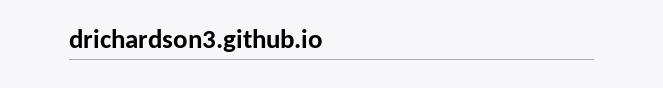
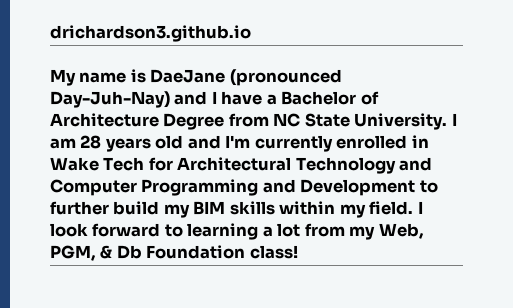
(323, 40) none -> [50,69,342,86] [50,91,379,108] [50,113,457,130] [50,135,429,152] [50,157,433,174] [50,179,438,196] [50,201,423,218] [50,223,424,240] [50,245,298,261] // My name is DaeJane (pronounced Day-Juh-Nay) and I have a Bachelor of Architecture Degree from NC State University. I am 28 years old and I'm currently enrolled in Wake Tech for Architectural Technology and Computer Programming and Development to further build my BIM skills within my field. I look forward to learning a lot from my Web, PGM, & Db Foundation class!

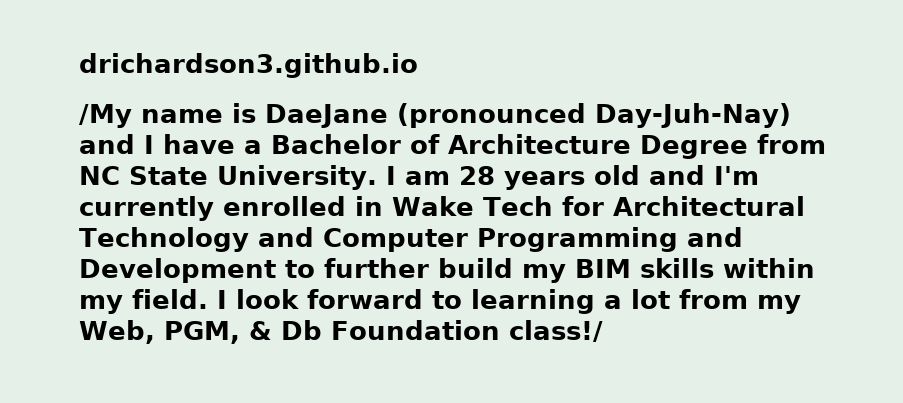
[50,69,76,86] My -> [79,104,132,128] /My
[249,245,298,259] class! -> [508,320,603,342] class!/

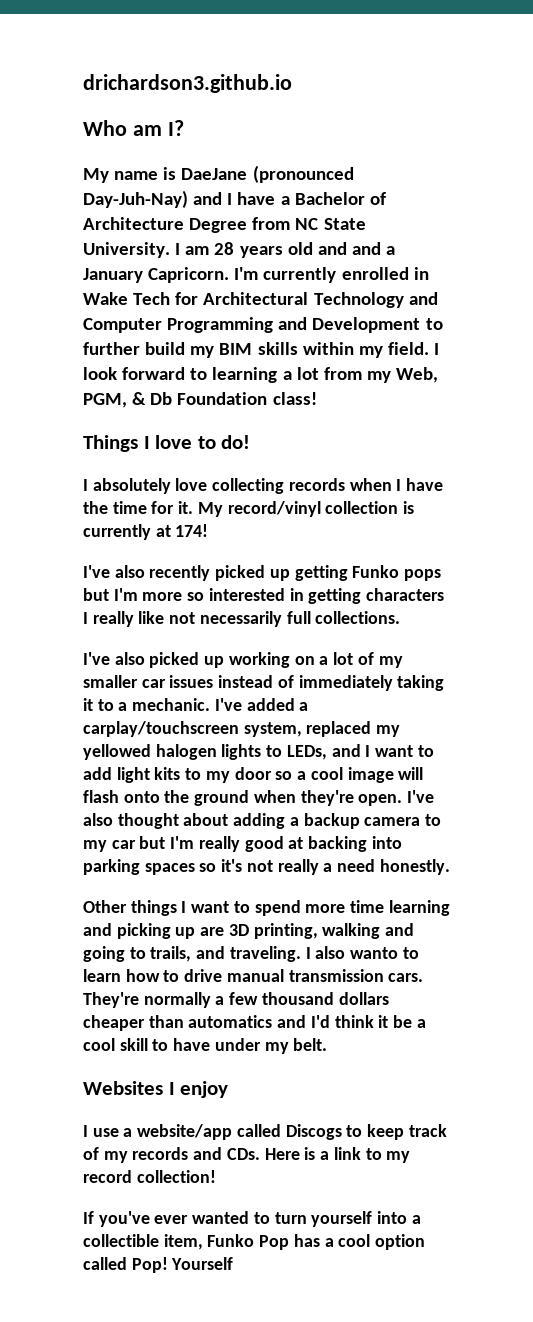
[79,104,132,128] /My -> [83,120,184,136] [83,168,109,183] Who am I? // My
(705, 175) none -> [351,242,396,255] [83,267,230,283] and a January Capricorn.
[508,320,603,342] class!/ -> [272,392,317,405] [83,435,251,452] [83,478,444,494] [83,501,415,517] [83,524,209,540] [83,565,442,581] [83,588,445,604] [83,611,401,627] [83,652,403,668] [83,675,445,691] [83,698,309,711] [83,721,401,737] [83,744,434,760] [83,767,424,783] [83,790,435,806] [83,813,442,829] [83,836,402,852] [83,859,450,875] [83,900,450,916] [83,923,415,939] [83,946,419,962] [83,969,424,982] [83,992,389,1008] [83,1015,426,1031] [83,1038,328,1054] [83,1081,229,1098] [83,1124,447,1140] [83,1147,411,1163] [83,1170,216,1183] [83,1211,421,1227] [83,1234,426,1250] [83,1257,234,1273] class! // Things I love to do! // I absolutely love collecting records when I have the time for it. My record/vinyl collection is currently at 174! // I've also recently picked up getting Funko pops but I'm more so interested in getting characters I really like not necessarily full collections. // I've also picked up working on a lot of my smaller car issues instead of immediately taking it to a mechanic. I've added a carplay/touchscreen system, replaced my yellowed halogen lights to LEDs, and I want to add light kits to my door so a cool image will flash onto the ground when they're open. I've also thought about adding a backup camera to my car but I'm really good at backing into parking spaces so it's not really a need honestly. // Other things I want to spend more time learning and picking up are 3D printing, walking and going to trails, and traveling. I also wanto to learn how to drive manual transmission cars. They're normally a few thousand dollars cheaper than automatics and I'd think it be a cool skill to have under my belt. // Websites I enjoy // I use a website/app called Discogs to keep track of my records and CDs. Here is a link to my record collection! // If you've ever wanted to turn yourself into a collectible item, Funko Pop has a cool option called Pop! Yourself

